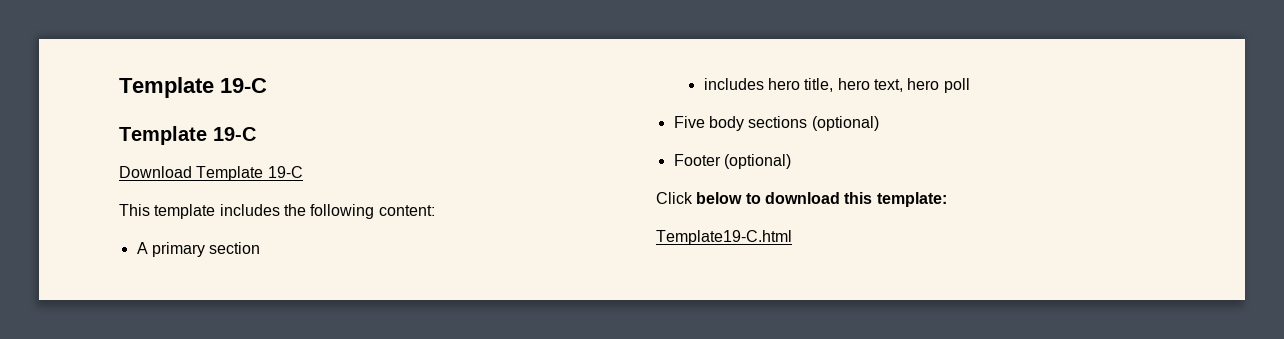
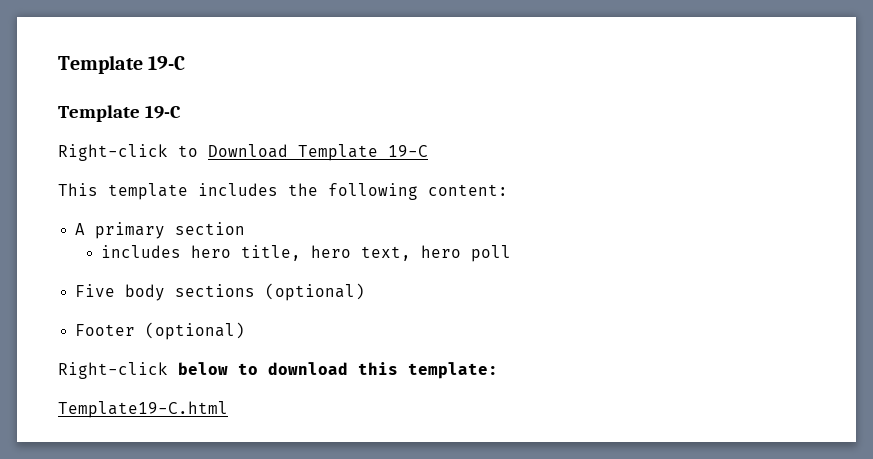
(256, 134) none -> [58,144,198,161] Right-click to
[656,192,693,204] Click -> [58,362,168,379] Right-click

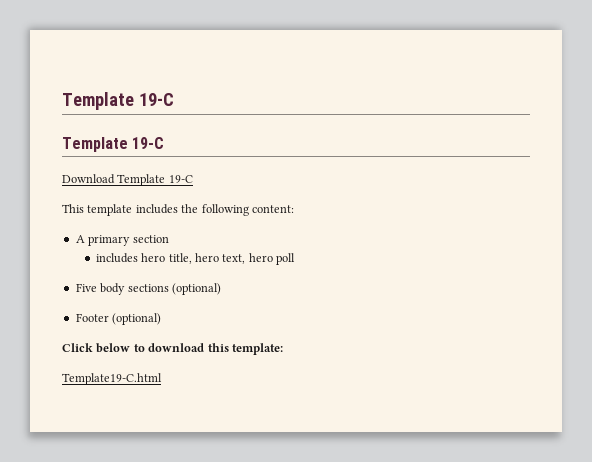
[58,144,198,161] Right-click to -> (165, 143) none
[58,362,168,379] Right-click -> [62,343,93,352] Click

